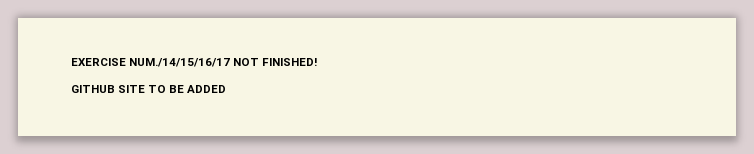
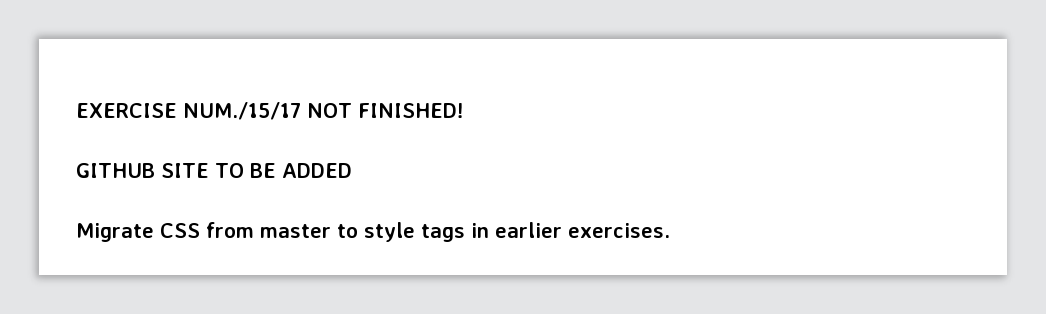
[129,58,231,67] NUM./14/15/16/17 -> [183,102,301,120] NUM./15/17
(227, 89) none -> [76,222,670,242] // Migrate CSS from master to style tags in earlier exercises.

